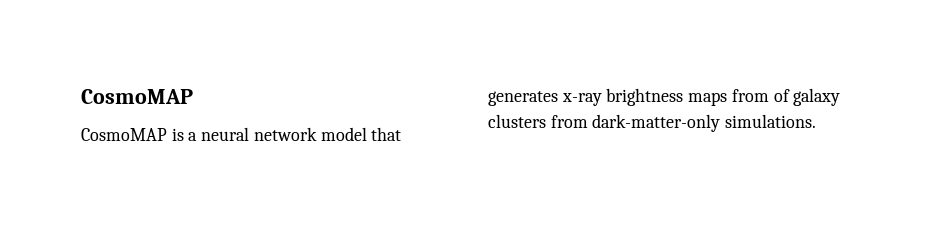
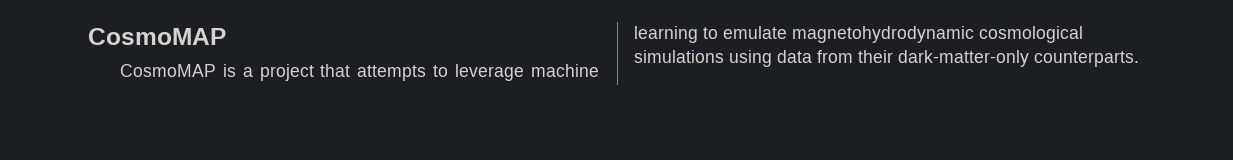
[201,127,402,141] [488,88,841,106] [488,114,817,132] neural network model that generates x-ray brightness maps from of galaxy clusters from dark-matter-only simulations. -> [259,64,599,81] [634,26,1083,43] [634,50,1139,67] project that attempts to leverage machine learning to emulate magnetohydrodynamic cosmological simulations using data from their dark-matter-only counterparts.

